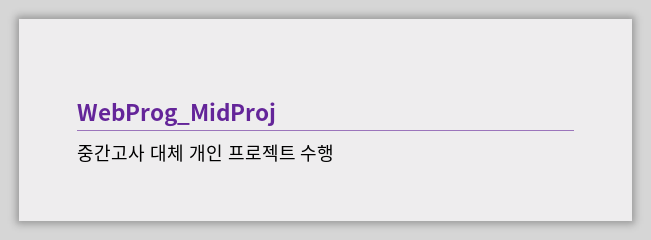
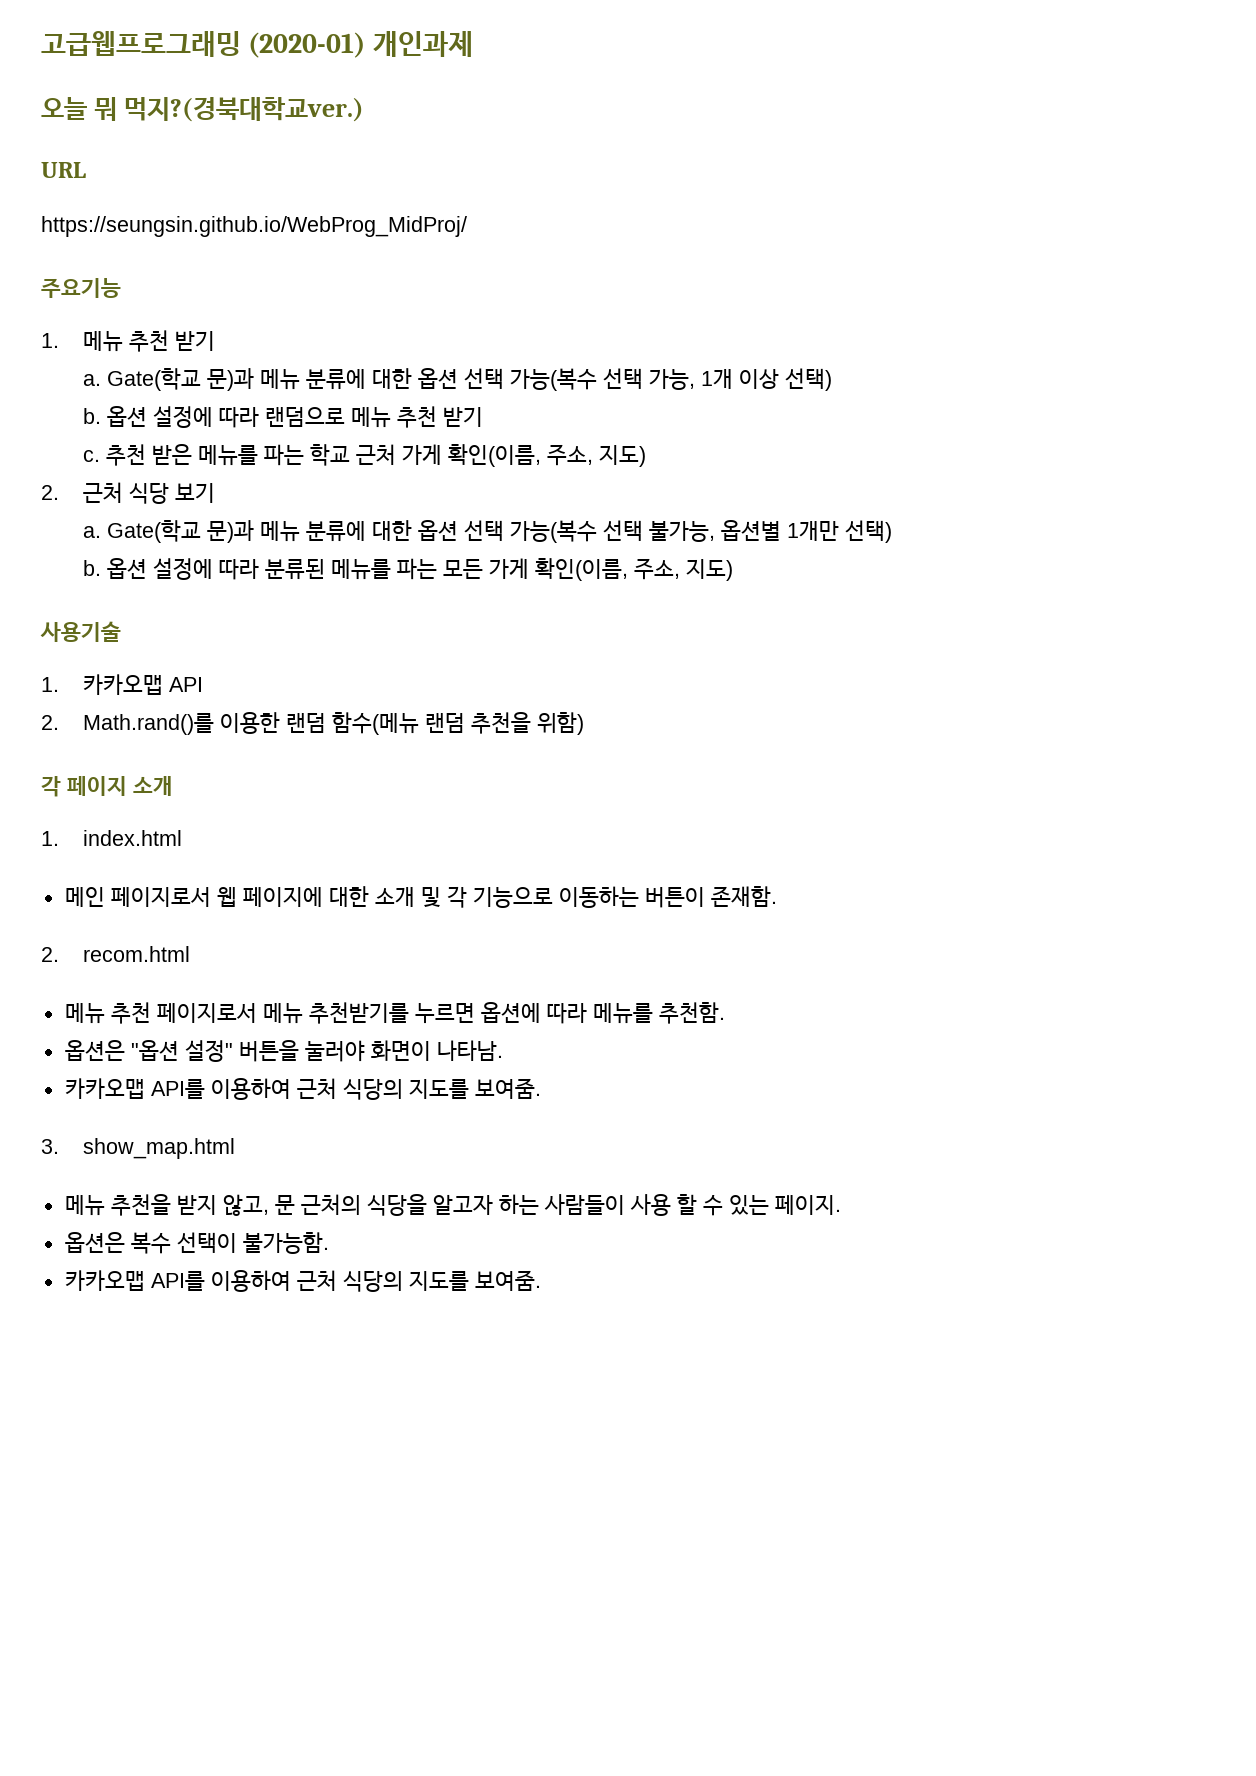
[77,102,276,127] [77,144,335,162] WebProg_MidProj // 중간고사 대체 개인 프로젝트 수행 -> [41,31,473,58] [41,97,364,122] [41,162,86,178] [41,216,467,237] [41,278,121,298] [41,330,216,352] [83,368,833,391] [83,406,484,428] [83,444,647,467] [41,482,216,504] [83,520,893,543] [83,558,734,581] [40,621,121,642] [41,674,204,695] [41,712,585,735] [41,776,173,797] [41,830,183,846] [64,886,777,908] [41,946,191,962] [64,1002,725,1024] [64,1040,503,1062] [64,1078,541,1100] [41,1138,236,1159] [64,1194,841,1216] [64,1232,329,1254] [64,1270,541,1292] 고급웹프로그래밍 (2020-01) 개인과제 // 오늘 뭐 먹지?(경북대학교ver.) // URL // https://seungsin.github.io/WebProg_MidProj/ // 주요기능 // 1. 메뉴 추천 받기 // a. Gate(학교 문)과 메뉴 분류에 대한 옵션 선택 가능(복수 선택 가능, 1개 이상 선택) // b. 옵션 설정에 따라 랜덤으로 메뉴 추천 받기 // c. 추천 받은 메뉴를 파는 학교 근처 가게 확인(이름, 주소, 지도) // 2. 근처 식당 보기 // a. Gate(학교 문)과 메뉴 분류에 대한 옵션 선택 가능(복수 선택 불가능, 옵션별 1개만 선택) // b. 옵션 설정에 따라 분류된 메뉴를 파는 모든 가게 확인(이름, 주소, 지도) // 사용기술 // 1. 카카오맵 API // 2. Math.rand()를 이용한 랜덤 함수(메뉴 랜덤 추천을 위함) // 각 페이지 소개 // 1. index.html // 메인 페이지로서 웹 페이지에 대한 소개 및 각 기능으로 이동하는 버튼이 존재함. // 2. recom.html // 메뉴 추천 페이지로서 메뉴 추천받기를 누르면 옵션에 따라 메뉴를 추천함. // 옵션은 "옵션 설정" 버튼을 눌러야 화면이 나타남. // 카카오맵 API를 이용하여 근처 식당의 지도를 보여줌. // 3. show_map.html // 메뉴 추천을 받지 않고, 문 근처의 식당을 알고자 하는 사람들이 사용 할 수 있는 페이지. // 옵션은 복수 선택이 불가능함. // 카카오맵 API를 이용하여 근처 식당의 지도를 보여줌.

